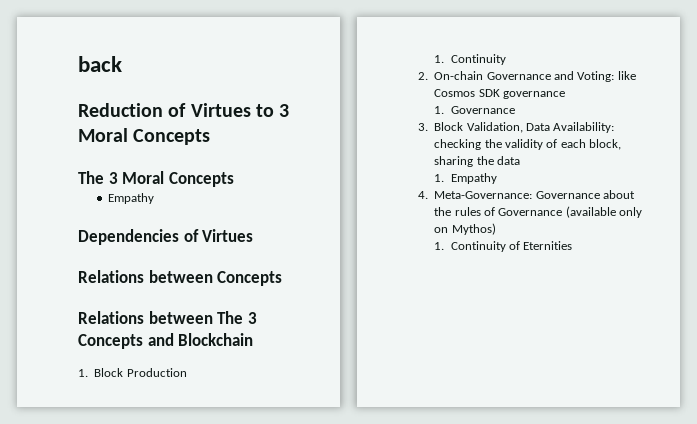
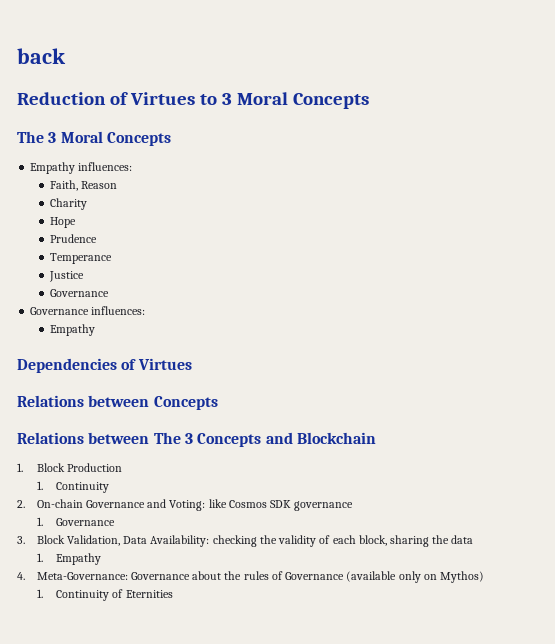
(234, 179) none -> [30,162,133,174] [49,180,118,191] [49,198,87,210] [49,217,76,228] [49,234,97,243] [49,253,112,264] [48,271,84,282] [49,289,109,297] [30,306,146,315] // Empathy influences: // Faith, Reason // Charity // Hope // Prudence // Temperance // Justice // Governance // Governance influences:

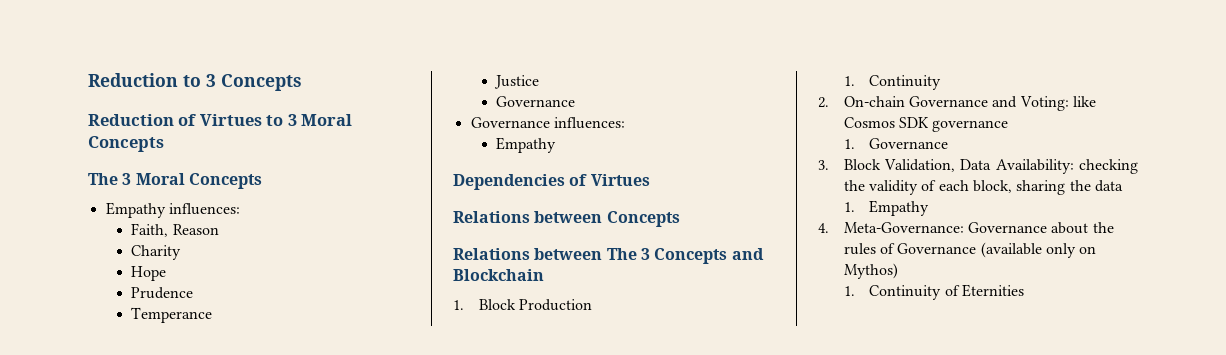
[17,48,66,64] back -> [88,73,302,91] Reduction to 3 Concepts

